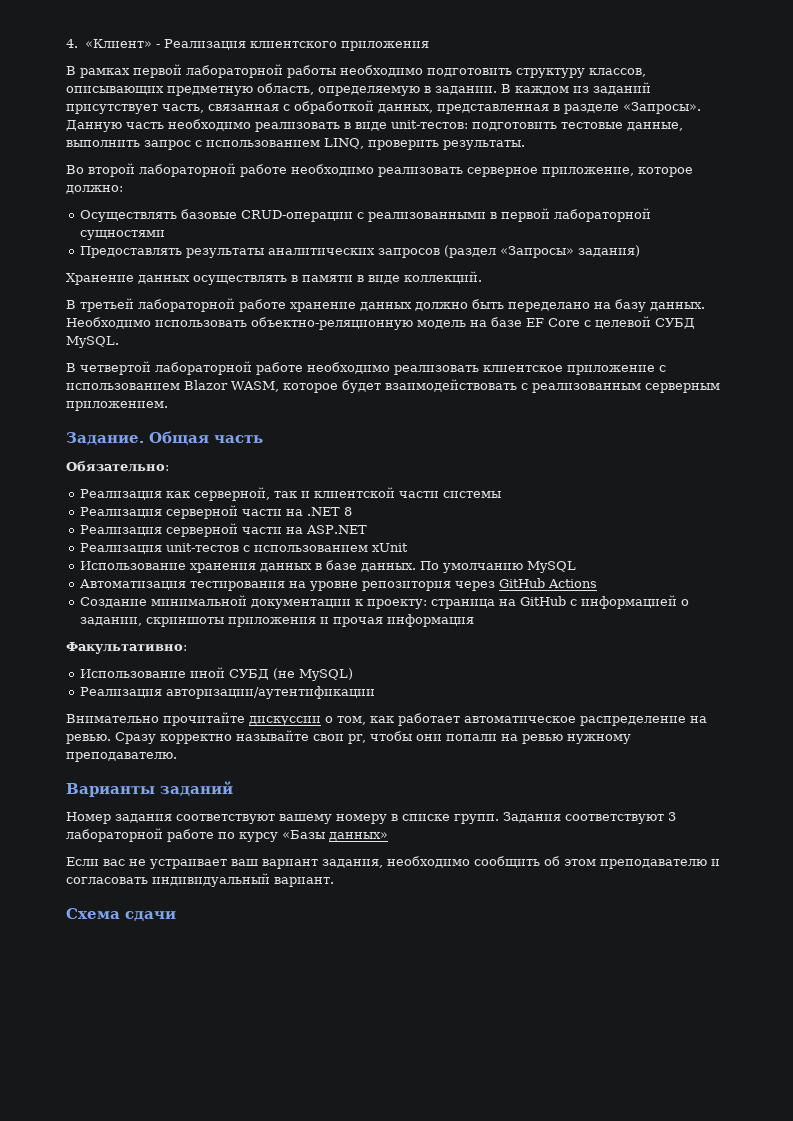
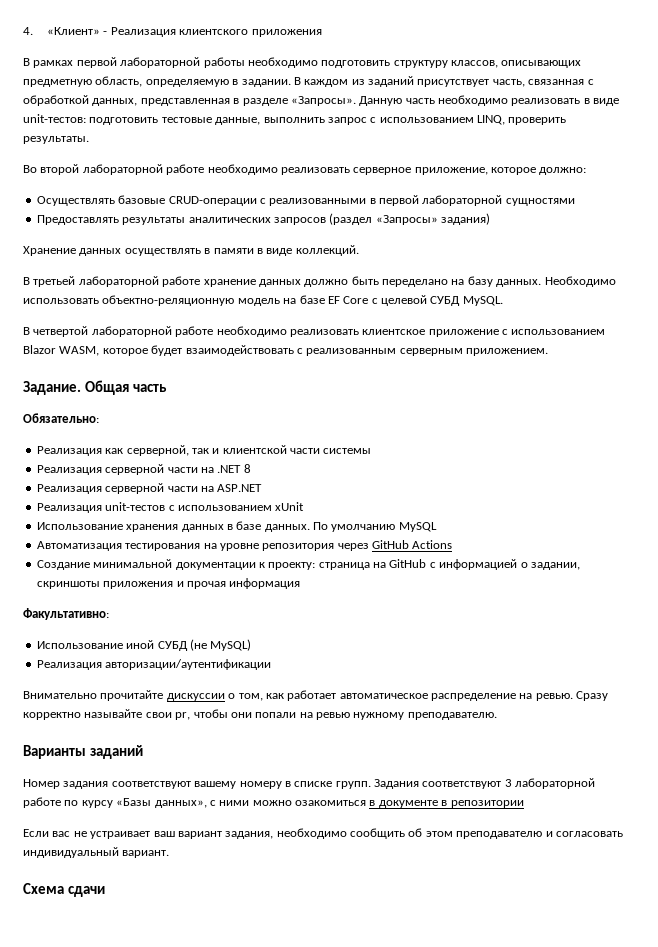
[329,832,388,841] данных» -> [154,800,524,808] данных», с ними можно озакомиться в документе в репозитории

